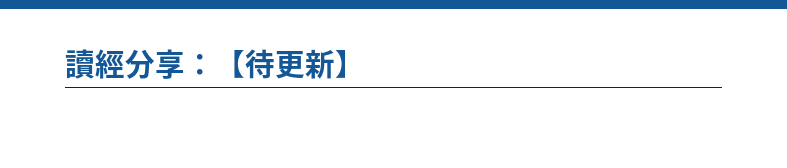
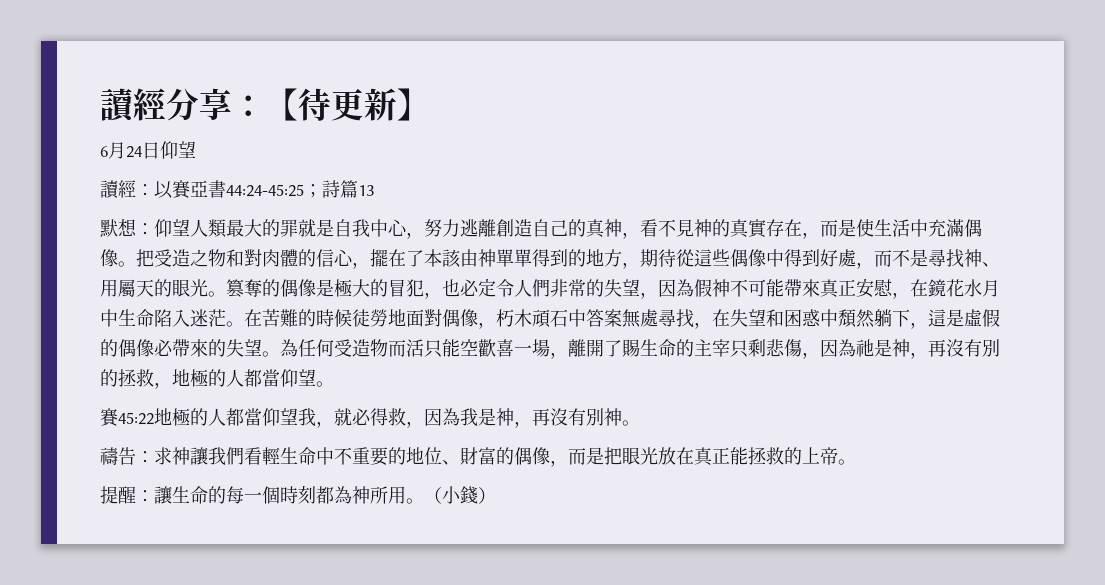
(365, 64) none -> [100,141,196,159] [100,180,374,199] [100,218,982,239] [100,249,1000,269] [100,278,1000,299] [100,309,1000,329] [100,339,1000,359] [100,369,334,389] [100,408,640,428] [100,447,856,467] [100,485,496,504] // 6月24日仰望 // 讀經：以賽亞書44:24-45:25；詩篇13 // 默想：仰望人類最大的罪就是自我中心，努力逃離創造自己的真神，看不見神的真實存在，而是使生活中充滿偶像。把受造之物和對肉體的信心，擺在了本該由神單單得到的地方，期待從這些偶像中得到好處，而不是尋找神、用屬天的眼光。篡奪的偶像是極大的冒犯，也必定令人們非常的失望，因為假神不可能帶來真正安慰，在鏡花水月中生命陷入迷茫。在苦難的時候徒勞地面對偶像，朽木頑石中答案無處尋找，在失望和困惑中頹然躺下，這是虛假的偶像必帶來的失望。為任何受造物而活只能空歡喜一場，離開了賜生命的主宰只剩悲傷，因為祂是神，再沒有別的拯救，地極的人都當仰望。 // 賽45:22地極的人都當仰望我，就必得救，因為我是神，再沒有別神。 // 禱告：求神讓我們看輕生命中不重要的地位、財富的偶像，而是把眼光放在真正能拯救的上帝。 // 提醒：讓生命的每一個時刻都為神所用。（小錢）

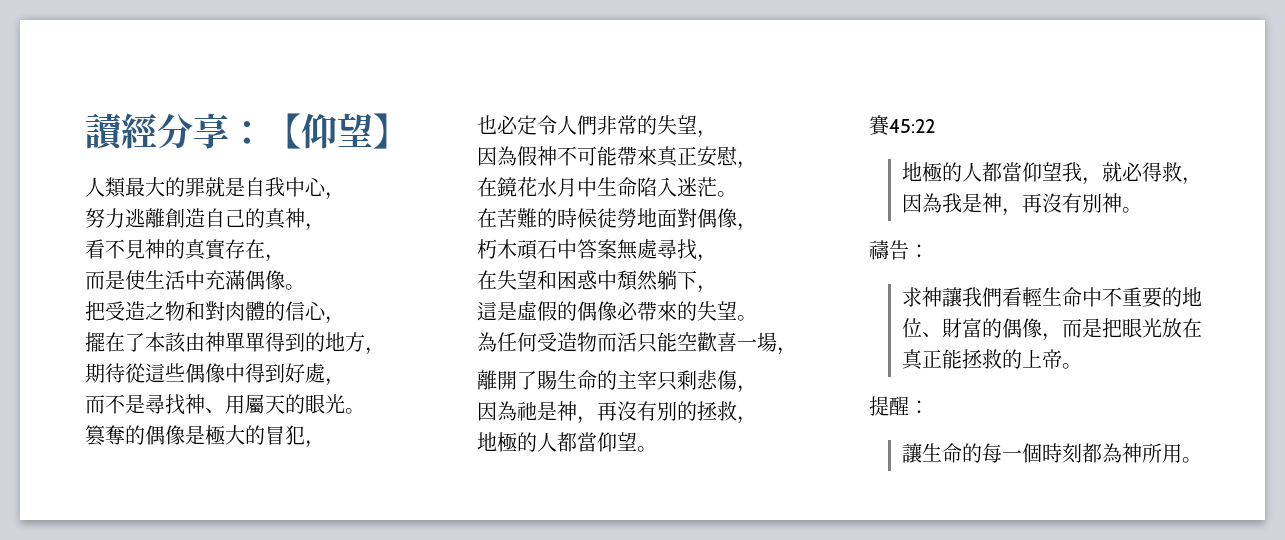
[298,88,397,121] 待更新 -> [301,113,373,149] 仰望
[100,141,196,159] [100,180,374,199] [100,218,190,237] 6月24日仰望 // 讀經：以賽亞書44:24-45:25；詩篇13 // 默想：仰望 -> (409, 131) none
(424, 235) none -> (345, 196) //
(640, 235) none -> (325, 227) //
(820, 235) none -> (285, 258) //
(136, 264) none -> (305, 287) //
(370, 265) none -> (345, 320) //
(640, 265) none -> (385, 351) //
(874, 265) none -> (345, 382) //
(226, 294) none -> (365, 411) //
(442, 295) none -> (325, 444) //
(658, 295) none -> (717, 134) //
(910, 295) none -> (757, 165) //
(244, 324) none -> (737, 194) //
(496, 325) none -> (757, 227) //
(712, 325) none -> (717, 258) //
(928, 325) none -> (717, 289) //
(280, 354) none -> (757, 318) //
(568, 355) none -> (797, 351) //
(820, 355) none -> (757, 389) //
(172, 385) none -> (757, 420) //
(154, 418) none -> (935, 126) //
(154, 457) none -> (929, 251) //
(154, 496) none -> (929, 407) //
[424,486,496,504] （小錢） -> (1202, 460) none

